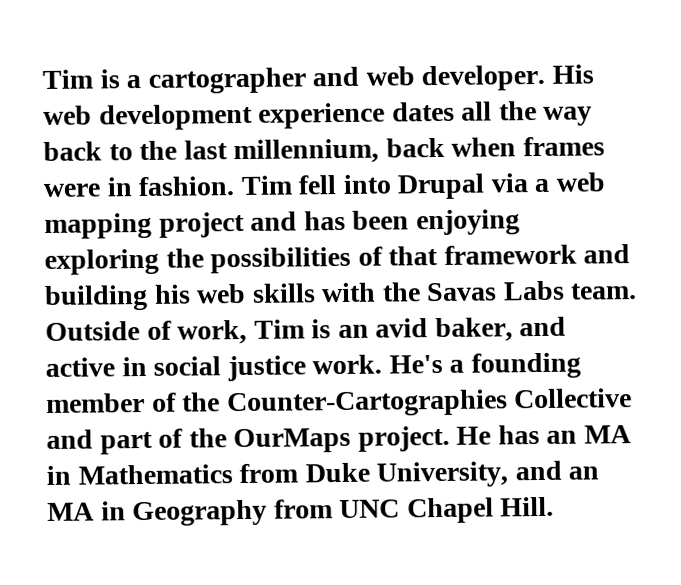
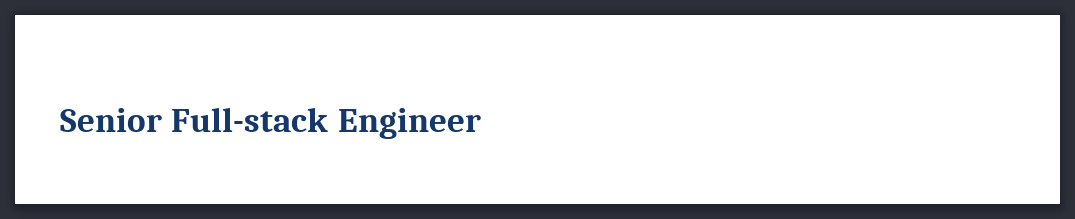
[42,64,594,94] [43,101,593,131] [43,136,605,165] [43,172,606,200] [44,209,520,239] [44,244,631,275] [44,280,638,311] [45,316,567,345] [45,352,581,382] [46,388,633,418] [46,424,633,455] [46,460,600,488] [47,496,555,527] Tim is a cartographer and web developer. His web development experience dates all the way back to the last millennium, back when frames were in fashion. Tim fell into Drupal via a web mapping project and has been enjoying exploring the possibilities of that framework and building his web skills with the Savas Labs team. Outside of work, Tim is an avid baker, and active in social justice work. He's a founding member of the Counter-Cartographies Collective and part of the OurMaps project. He has an MA in Mathematics from Duke University, and an MA in Geography from UNC Chapel Hill. -> [60,107,481,139] Senior Full-stack Engineer

